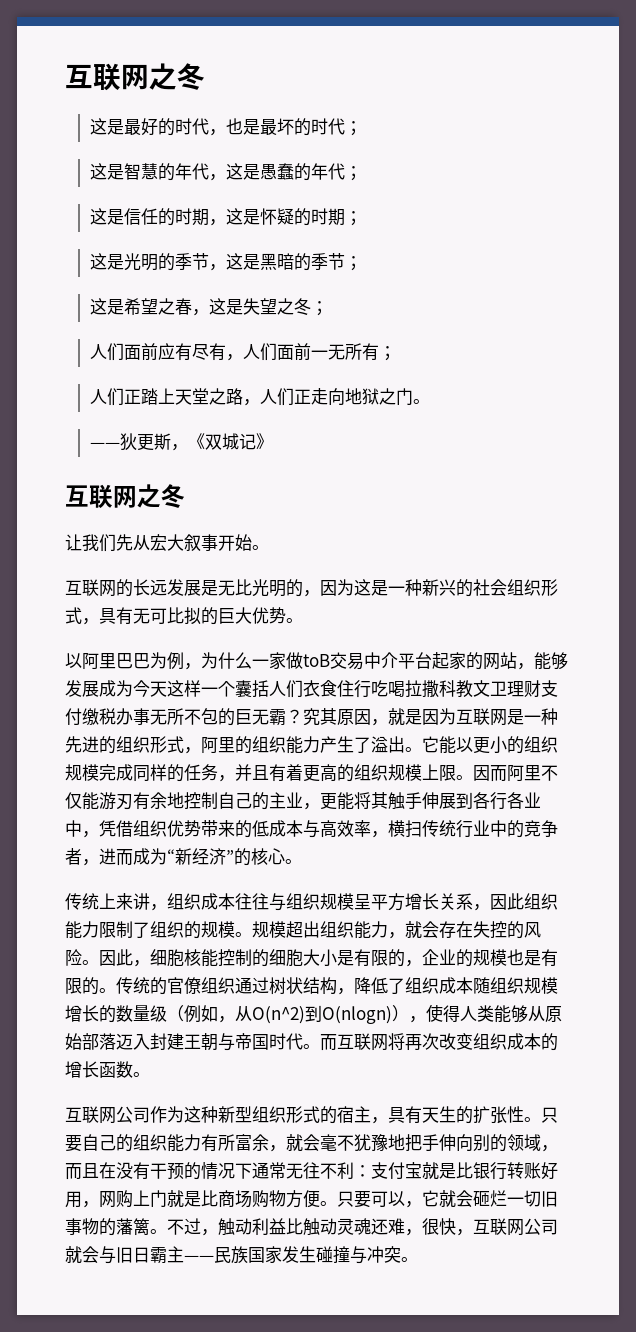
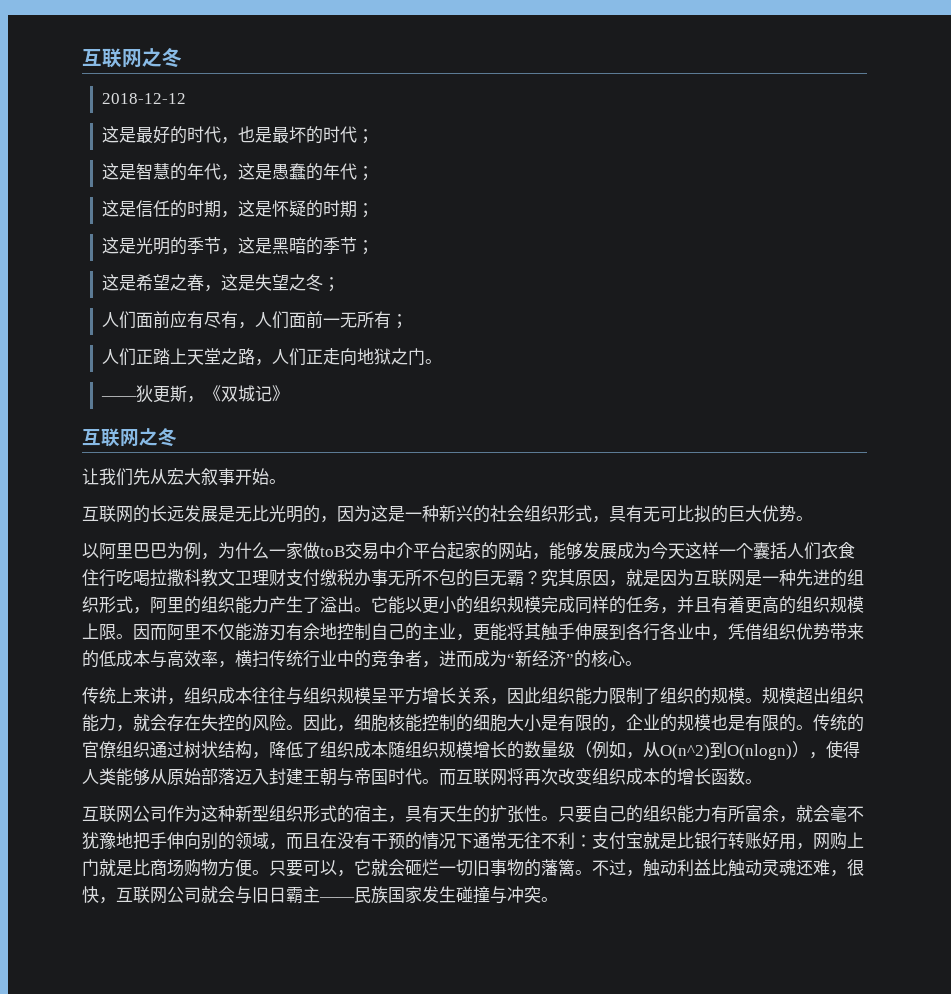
[65,63,205,91] 互联网之冬 -> [82,48,182,68] [102,93,187,104] 互联网之冬 // 2018-12-12

